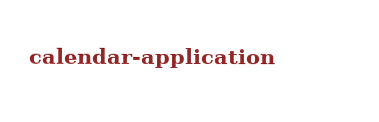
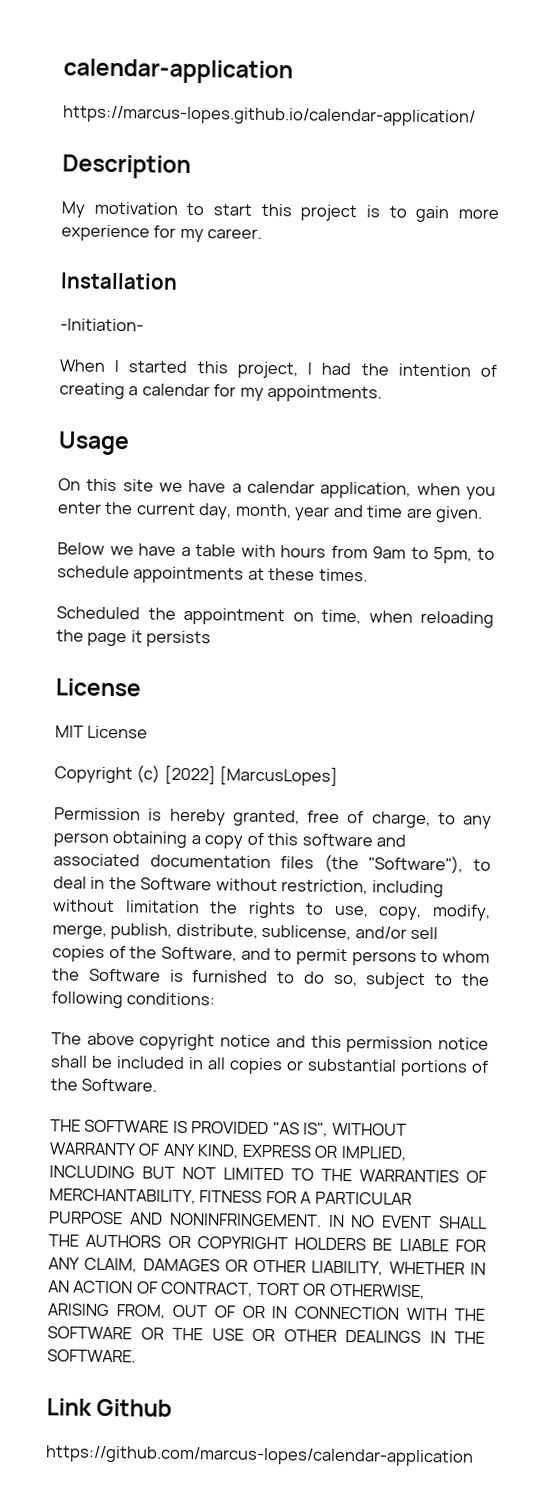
(276, 58) none -> [63,105,476,127] [62,154,191,179] [61,201,500,223] [61,224,263,243] [60,272,178,290] [60,318,144,332] [59,359,498,379] [59,382,383,403] [58,431,130,456] [58,478,496,500] [58,501,484,523] [57,542,496,564] [57,565,368,584] [56,606,494,628] [56,629,212,648] [55,678,141,697] [55,725,149,739] [54,765,339,786] [54,807,492,829] [53,831,407,849] [53,853,492,874] [53,876,444,898] [52,899,491,921] [52,923,439,941] [52,945,491,966] [52,968,490,990] [51,991,216,1009] [51,1032,490,1054] [50,1055,489,1077] [50,1078,158,1092] [50,1119,407,1137] [49,1142,406,1161] [49,1165,487,1183] [49,1188,412,1205] [48,1211,488,1229] [48,1234,486,1252] [48,1257,486,1276] [48,1280,425,1300] [47,1303,485,1321] [47,1326,485,1344] [47,1349,136,1363] [46,1398,173,1417] [45,1445,474,1467] // https://marcus-lopes.github.io/calendar-application/ // Description // My motivation to start this project is to gain more experience for my career. // Installation // -Initiation- // When I started this project, I had the intention of creating a calendar for my appointments. // Usage // On this site we have a calendar application, when you enter the current day, month, year and time are given. // Below we have a table with hours from 9am to 5pm, to schedule appointments at these times. // Scheduled the appointment on time, when reloading the page it persists // License // MIT License // Copyright (c) [2022] [MarcusLopes] // Permission is hereby granted, free of charge, to any person obtaining a copy of this software and associated documentation files (the "Software"), to deal in the Software without restriction, including without limitation the rights to use, copy, modify, merge, publish, distribute, sublicense, and/or sell copies of the Software, and to permit persons to whom the Software is furnished to do so, subject to the following conditions: // The above copyright notice and this permission notice shall be included in all copies or substantial portions of the Software. // THE SOFTWARE IS PROVIDED "AS IS", WITHOUT WARRANTY OF ANY KIND, EXPRESS OR IMPLIED, INCLUDING BUT NOT LIMITED TO THE WARRANTIES OF MERCHANTABILITY, FITNESS FOR A PARTICULAR PURPOSE AND NONINFRINGEMENT. IN NO EVENT SHALL THE AUTHORS OR COPYRIGHT HOLDERS BE LIABLE FOR ANY CLAIM, DAMAGES OR OTHER LIABILITY, WHETHER IN AN ACTION OF CONTRACT, TORT OR OTHERWISE, ARISING FROM, OUT OF OR IN CONNECTION WITH THE SOFTWARE OR THE USE OR OTHER DEALINGS IN THE SOFTWARE. // Link Github // https://github.com/marcus-lopes/calendar-application

